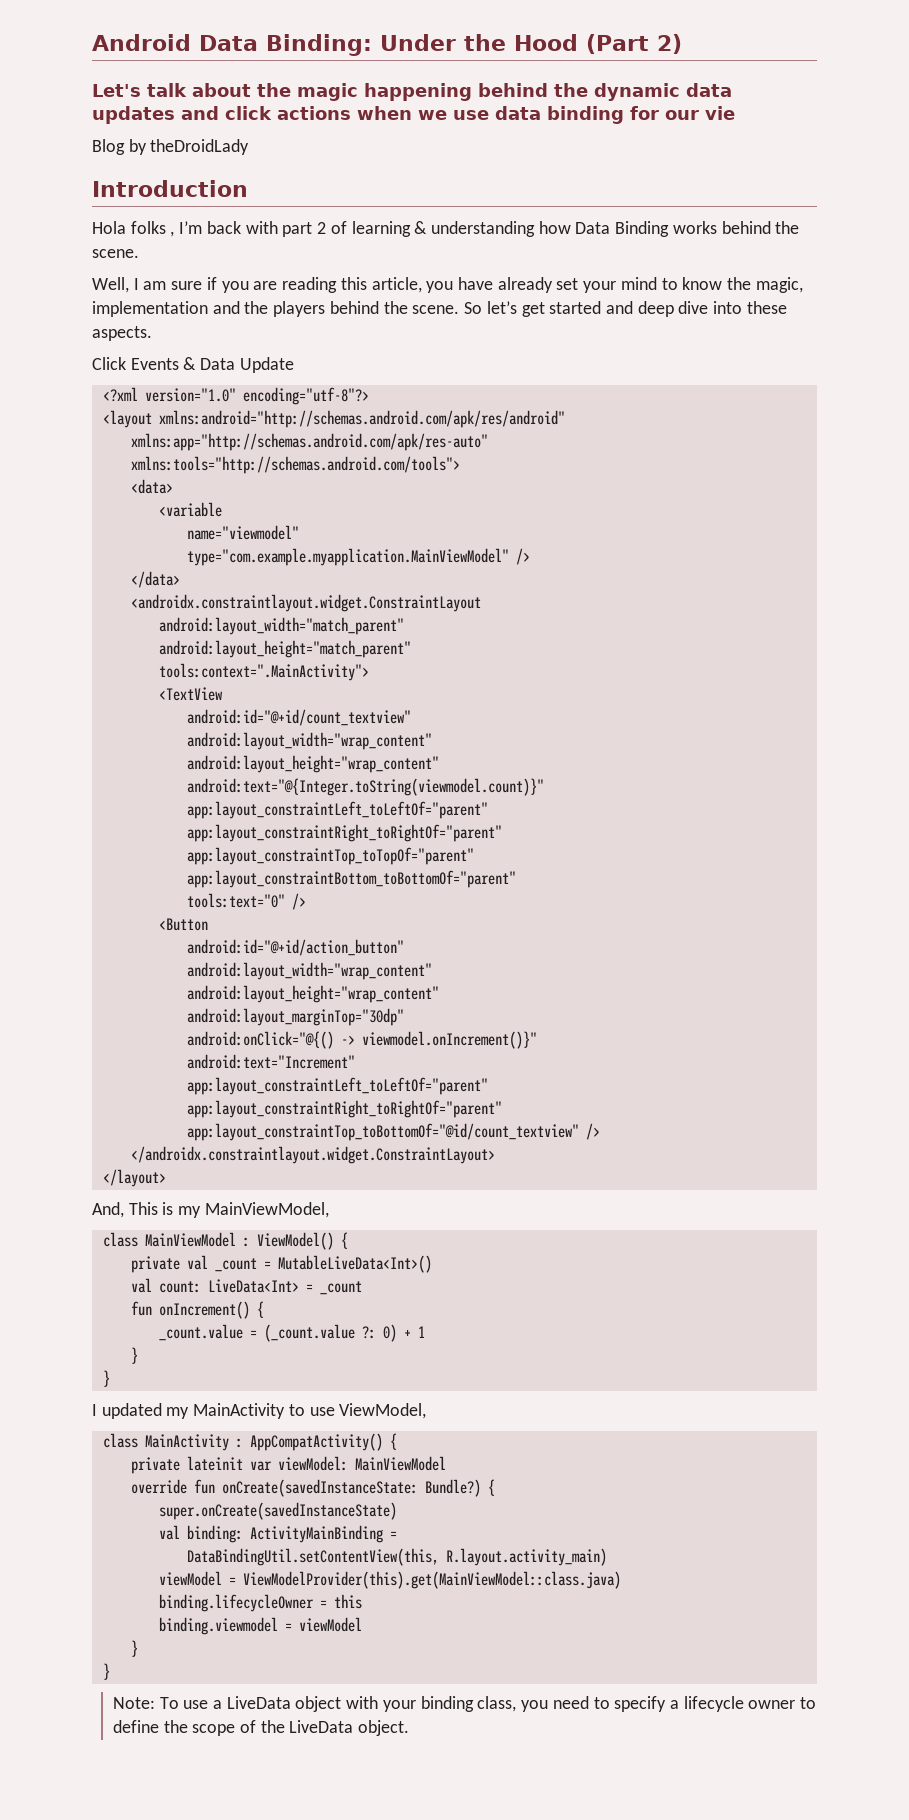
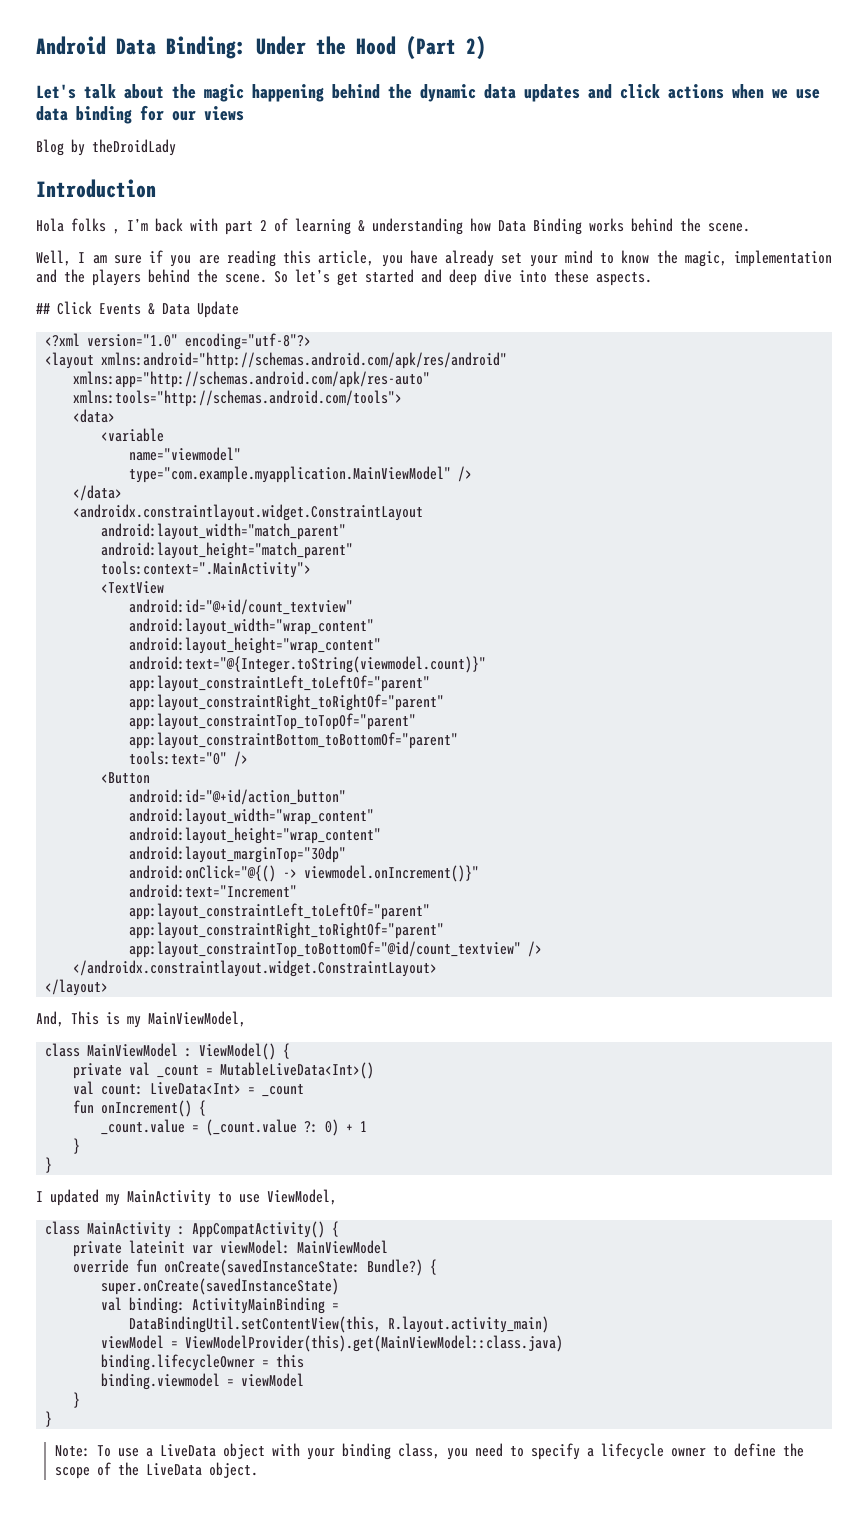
[705,106,735,120] vie -> [204,106,244,121] views
(152, 333) none -> [36,303,50,314] ##

